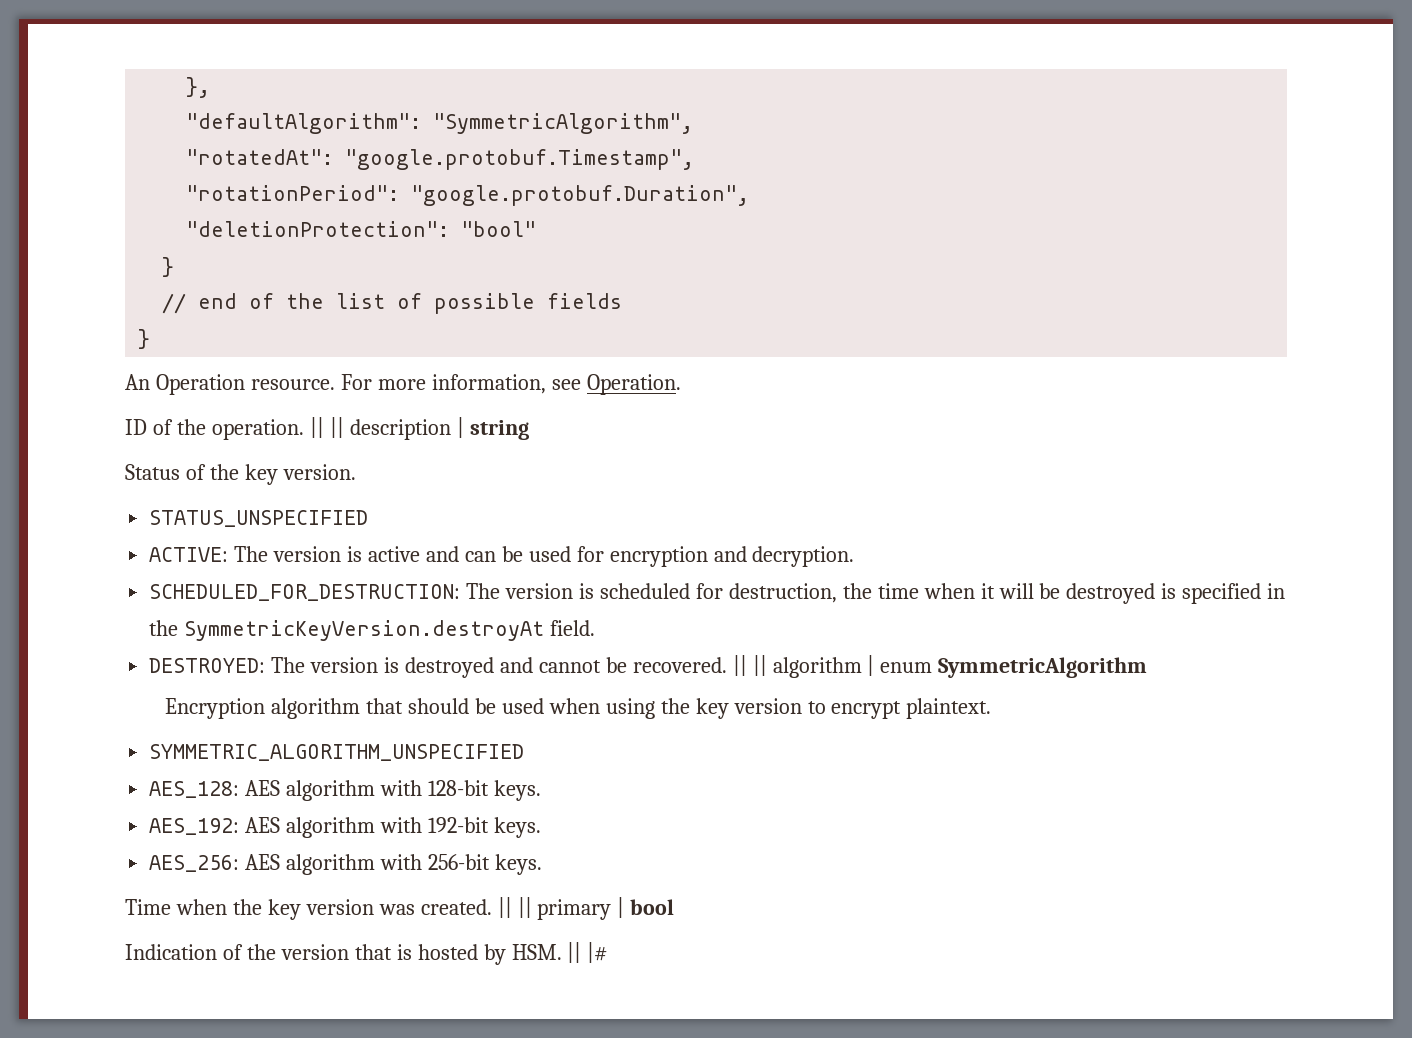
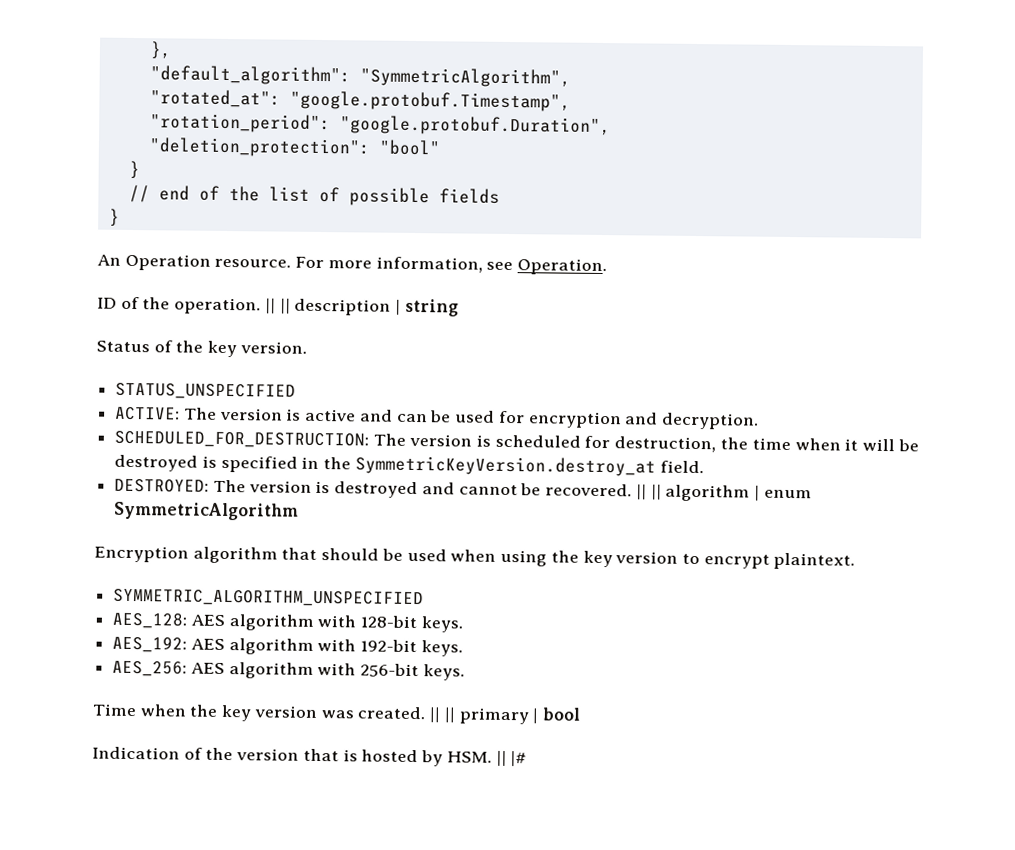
[186,113,422,134] "defaultAlgorithm": -> [149,65,351,86] "default_algorithm":
[186,149,334,165] "rotatedAt": -> [149,89,281,108] "rotated_at":
[186,185,400,201] "rotationPeriod": -> [149,113,331,134] "rotation_period":
[186,221,450,237] "deletionProtection": -> [148,137,371,158] "deletion_protection":
[184,620,545,641] SymmetricKeyVersion.destroyAt -> [354,455,656,477] SymmetricKeyVersion.destroy_at

